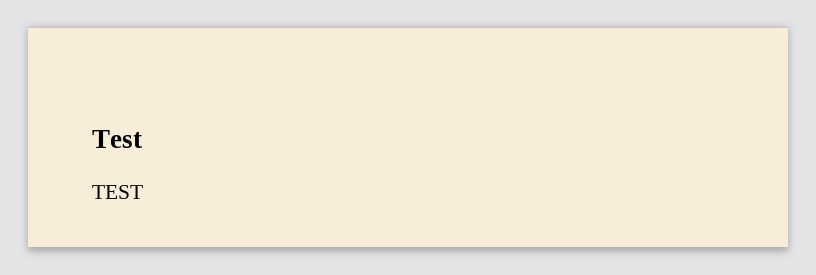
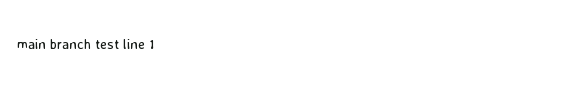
[92,130,142,148] [92,185,143,199] Test // TEST -> [17,39,154,49] main branch test line 1

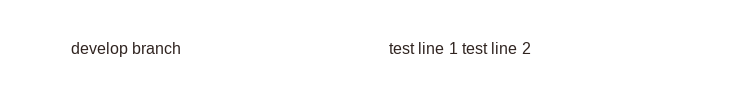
[17,39,46,49] main -> [71,42,128,57] develop
(91, 44) none -> (182, 48) //
(154, 44) none -> [461,42,531,54] test line 2

